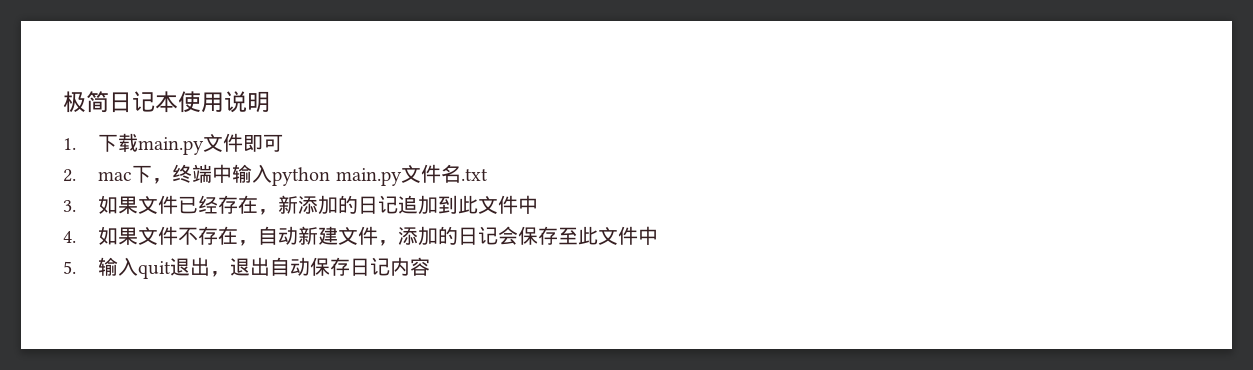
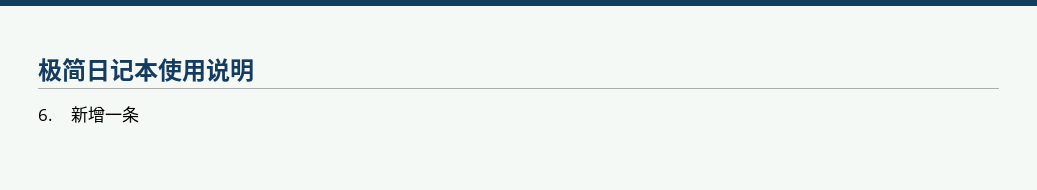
[63,133,284,155] [63,164,488,186] [63,195,539,215] [63,226,659,246] [63,257,431,279] 1.下载main.py文件即可 // 2. mac下，终端中输入python main.py文件名.txt // 3.如果文件已经存在，新添加的日记追加到此文件中 // 4.如果文件不存在，自动新建文件，添加的日记会保存至此文件中 // 5.输入quit退出，退出自动保存日记内容 -> [38,106,139,123] 6.新增一条

